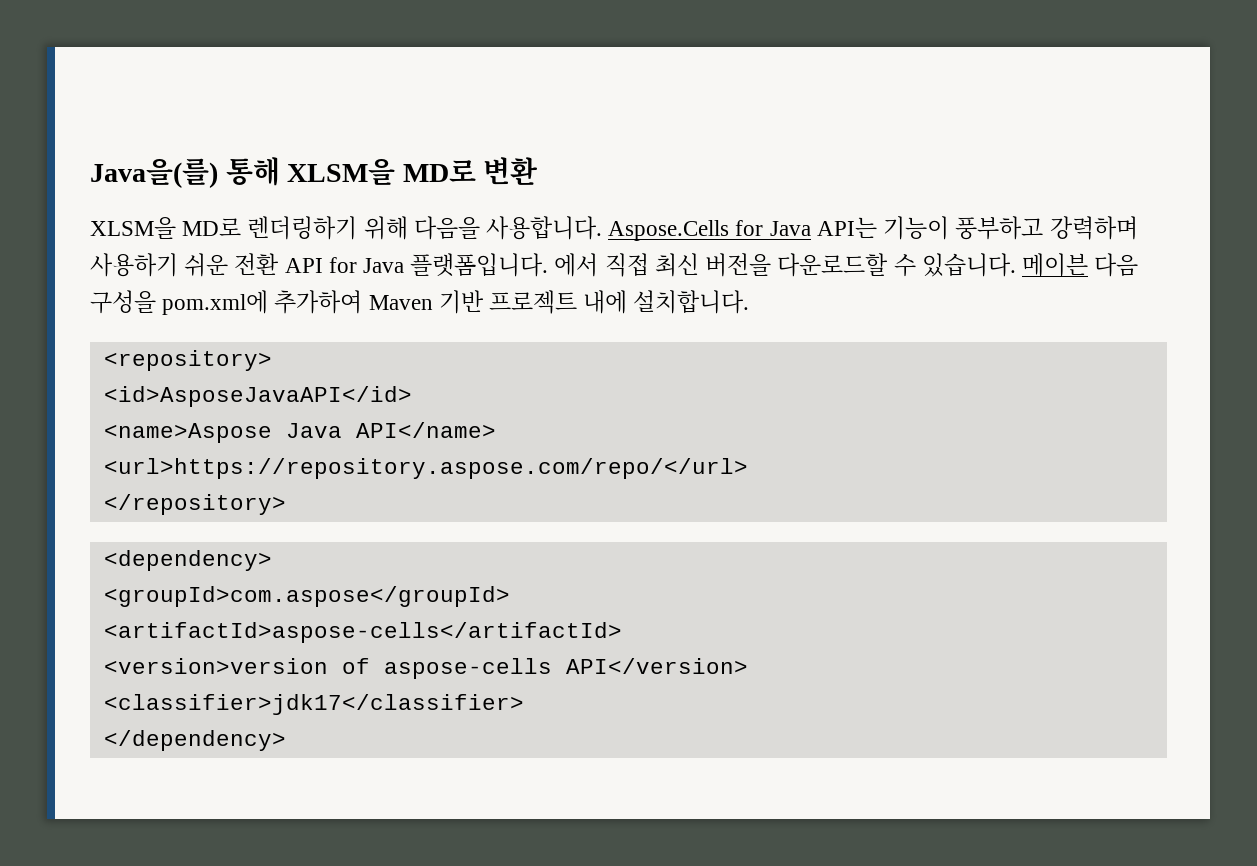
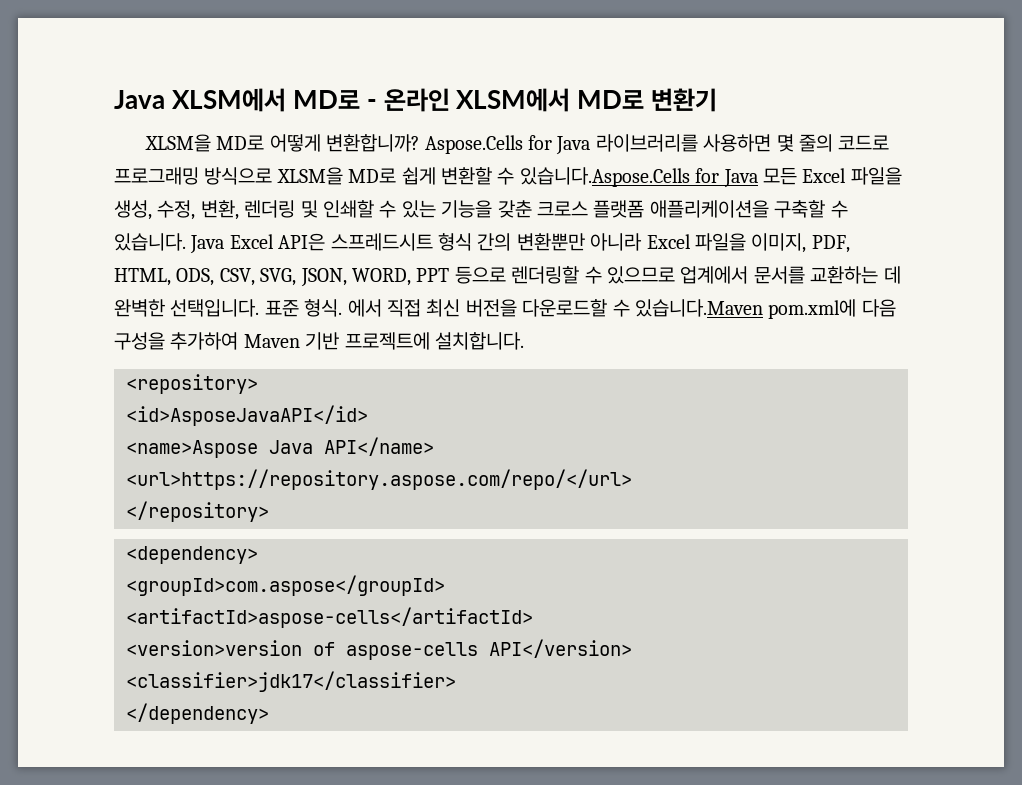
[90,157,539,188] [90,216,1138,241] [90,253,549,277] Java을(를) 통해 XLSM을 MD로 변환 // XLSM을 MD로 렌더링하기 위해 다음을 사용합니다. Aspose.Cells for Java API는 기능이 풍부하고 강력하며 사용하기 쉬운 전환 API for Java 플랫폼입니다. -> [114,88,718,112] [144,134,890,155] [114,167,902,188] [114,200,848,220] [114,233,850,254] [114,266,901,287] [114,299,343,317] Java XLSM에서 MD로 - 온라인 XLSM에서 MD로 변환기 // XLSM을 MD로 어떻게 변환합니까? Aspose.Cells for Java 라이브러리를 사용하면 몇 줄의 코드로 프로그래밍 방식으로 XLSM을 MD로 쉽게 변환할 수 있습니다.Aspose.Cells for Java 모든 Excel 파일을 생성, 수정, 변환, 렌더링 및 인쇄할 수 있는 기능을 갖춘 크로스 플랫폼 애플리케이션을 구축할 수 있습니다. Java Excel API은 스프레드시트 형식 간의 변환뿐만 아니라 Excel 파일을 이미지, PDF, HTML, ODS, CSV, SVG, JSON, WORD, PPT 등으로 렌더링할 수 있으므로 업계에서 문서를 교환하는 데 완벽한 선택입니다. 표준 형식.
[921,253,1088,277] 있습니다. 메이븐 -> [634,299,857,319] 있습니다.Maven pom.xml에
[162,290,269,315] pom.xml에 -> (165, 341) none
[489,290,628,314] 프로젝트 내에 -> [344,332,430,350] 프로젝트에

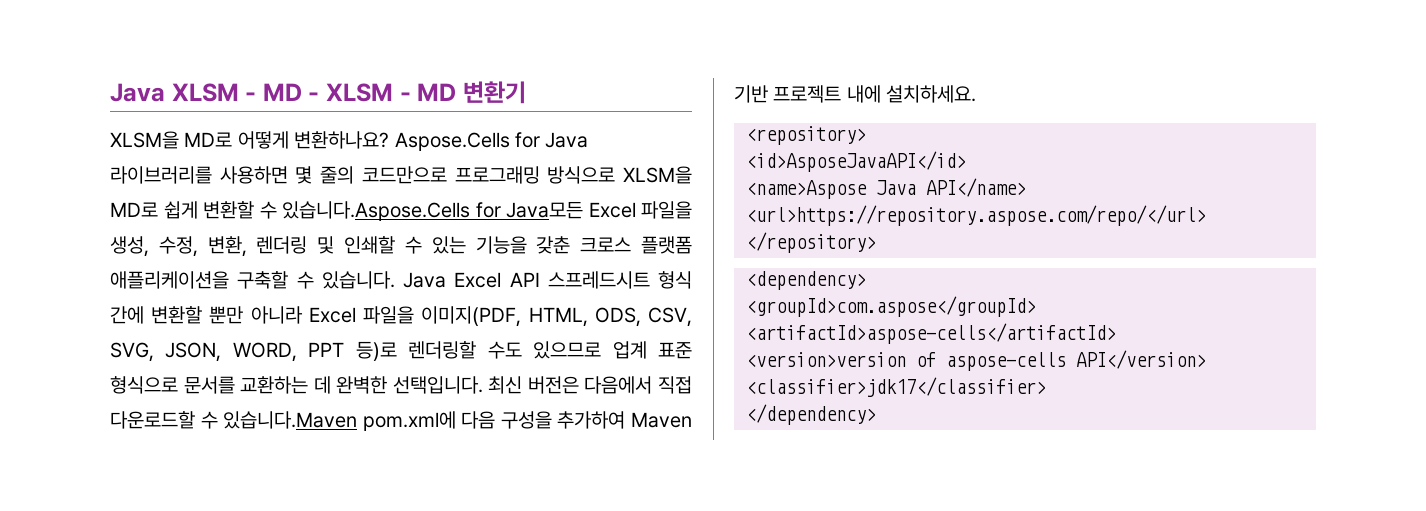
[114,88,645,112] Java XLSM에서 MD로 - 온라인 XLSM에서 MD로 -> [110,83,457,102] Java XLSM - MD - XLSM - MD
[326,134,420,152] 변환합니까? -> [294,131,390,149] 변환하나요?
[838,135,890,150] 코드로 -> [361,166,447,184] 코드만으로
[723,167,797,188] Java 모든 -> [506,201,583,219] Java모든
[278,233,326,251] API은 -> [509,272,540,287] API
[477,233,585,251] 간의 변환뿐만 -> [110,306,244,324] 간에 변환할 뿐만
[751,233,850,253] 이미지, PDF, -> [421,306,522,327] 이미지(PDF,
[454,266,749,284] 등으로 렌더링할 수 있으므로 업계에서 -> [355,341,693,361] [110,376,178,394] 등)로 렌더링할 수도 있으므로 업계 표준 형식으로
[264,299,517,317] 표준 형식. 에서 직접 최신 버전을 -> [488,376,692,394] 최신 버전은 다음에서 직접
[344,332,524,350] 프로젝트에 설치합니다. -> [773,85,977,103] 프로젝트 내에 설치하세요.

